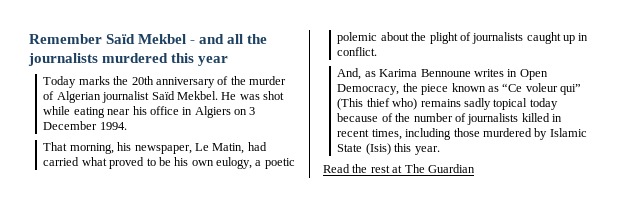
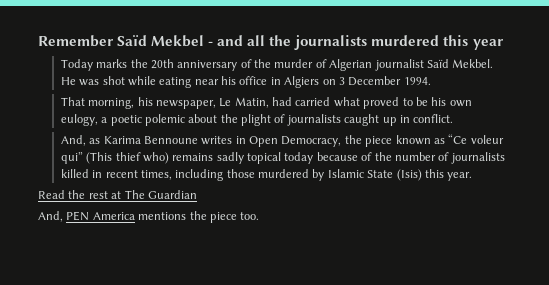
(475, 168) none -> [38,211,260,223] // And, PEN America mentions the piece too.

